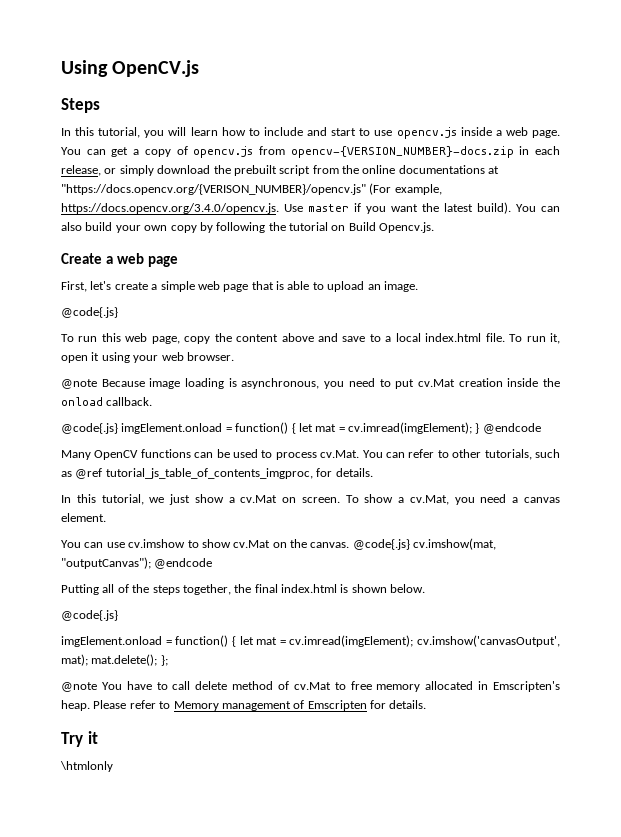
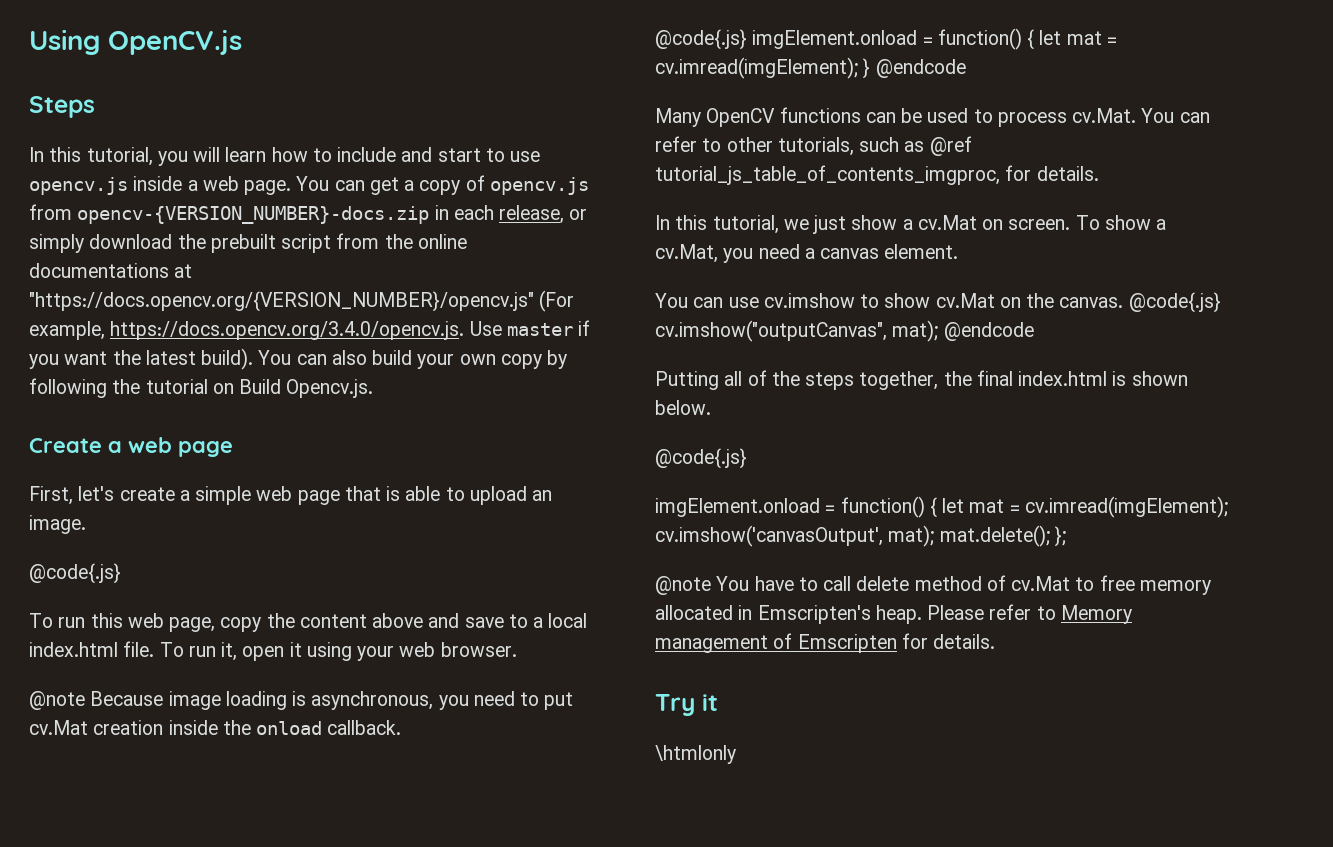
[61,184,366,195] "https://docs.opencv.org/{VERISON_NUMBER}/opencv.js" -> [29,291,534,312] "https://docs.opencv.org/{VERSION_NUMBER}/opencv.js"
[413,538,497,550] [61,557,151,569] cv.imshow(mat, "outputCanvas"); -> [655,320,939,342] cv.imshow("outputCanvas", mat);

